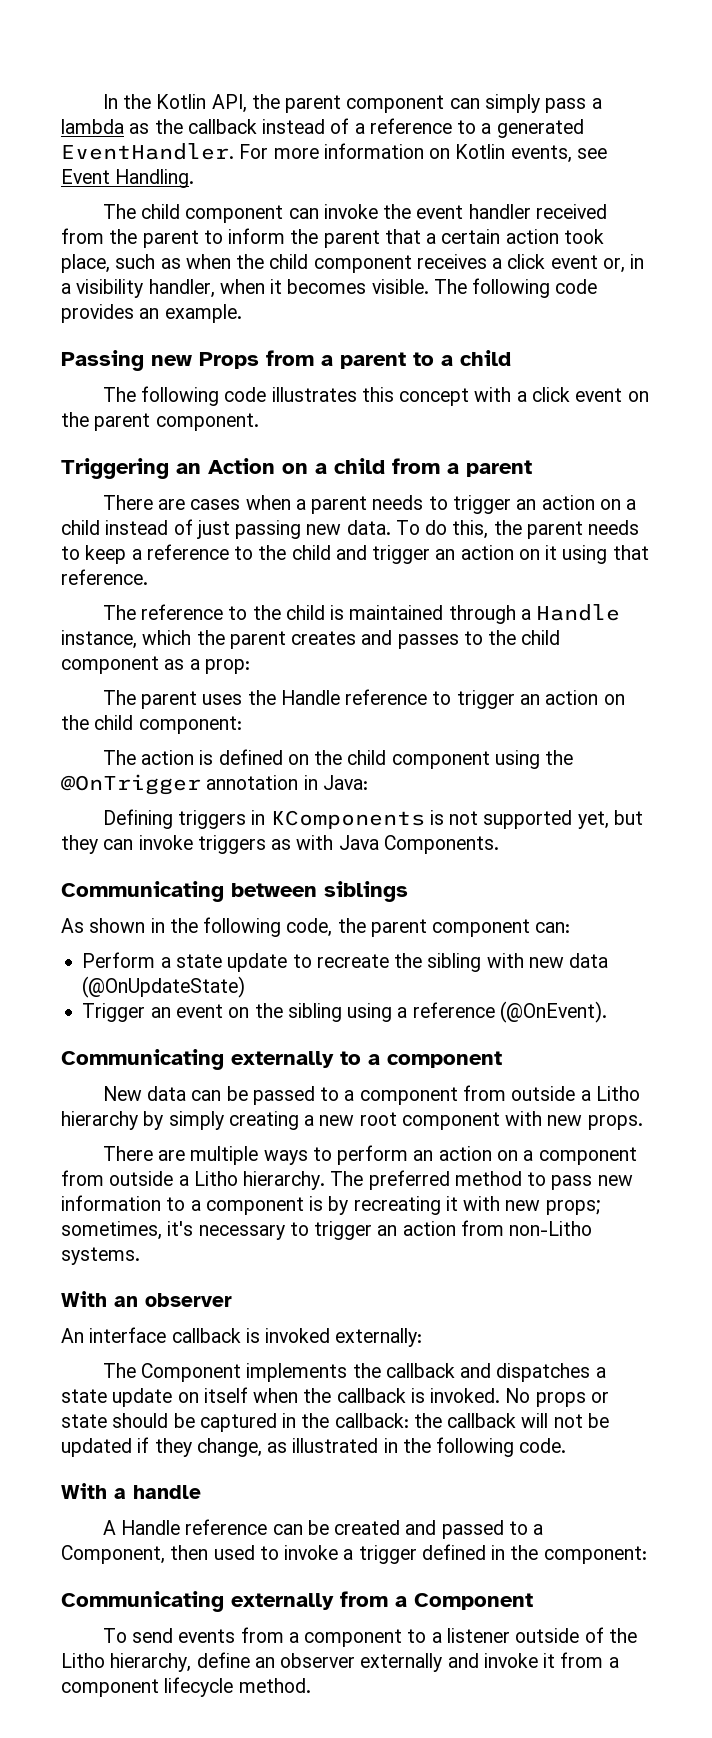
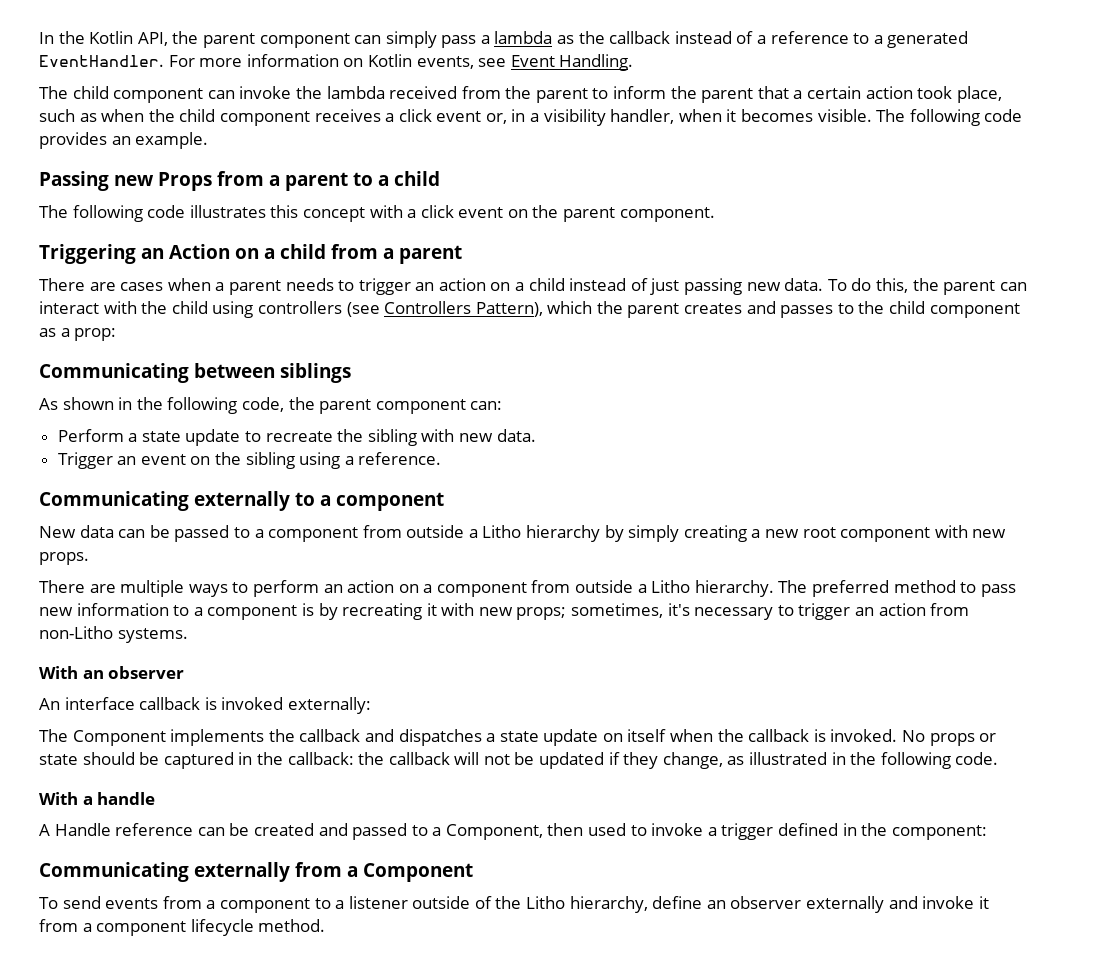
[416,204,531,219] event handler -> [326,86,385,99] lambda
[588,520,640,535] [61,544,649,564] [61,569,148,585] [102,604,621,624] [61,630,137,649] needs to keep a reference to the child and trigger an action on it using that reference. // The reference to the child is maintained through a Handle instance, -> [999,282,1027,291] [39,301,543,318] can interact with the child using controllers (see Controllers Pattern),
[102,689,625,709] [61,715,242,734] [102,749,574,769] [61,774,368,795] [102,809,644,829] [61,835,499,854] // The parent uses the Handle reference to trigger an action on the child component: // The action is defined on the child component using the @OnTrigger annotation in Java: // Defining triggers in KComponents is not supported yet, but they can invoke triggers as with Java Components. -> (117, 334) none
[569,953,609,968] [82,976,246,998] data (@OnUpdateState) -> [496,429,536,442] data.
[412,1001,607,1023] reference (@OnEvent). -> [358,452,442,465] reference.

